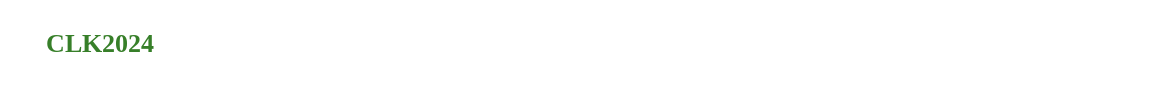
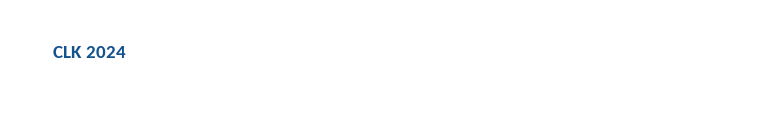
[46,35,154,52] CLK2024 -> [53,46,127,58] CLK 2024

